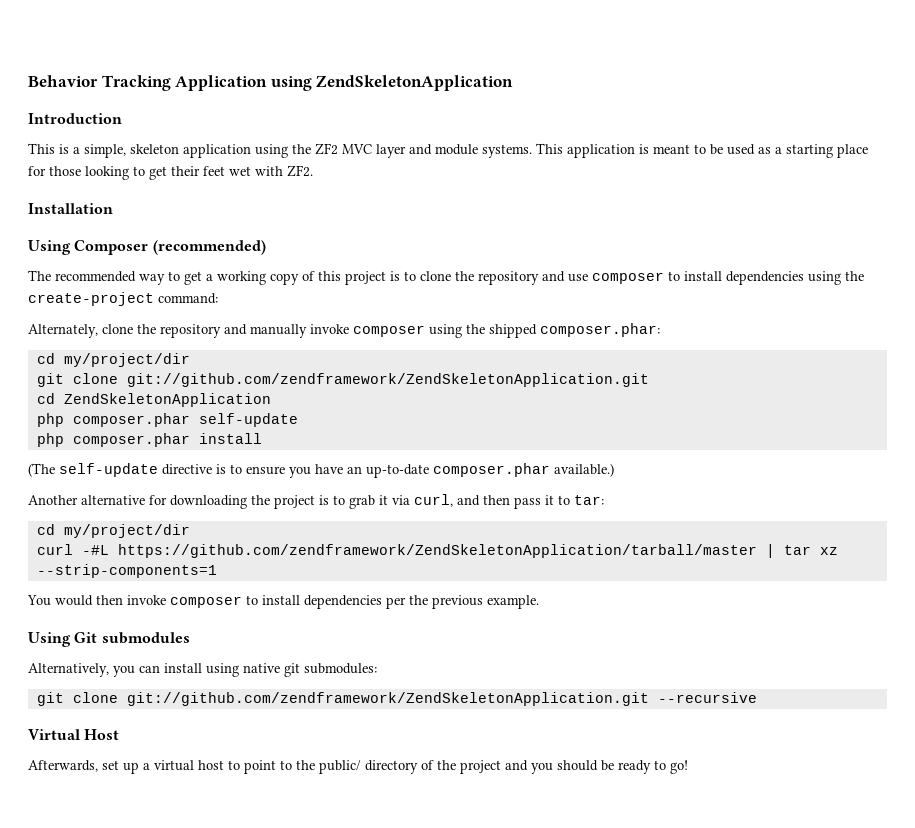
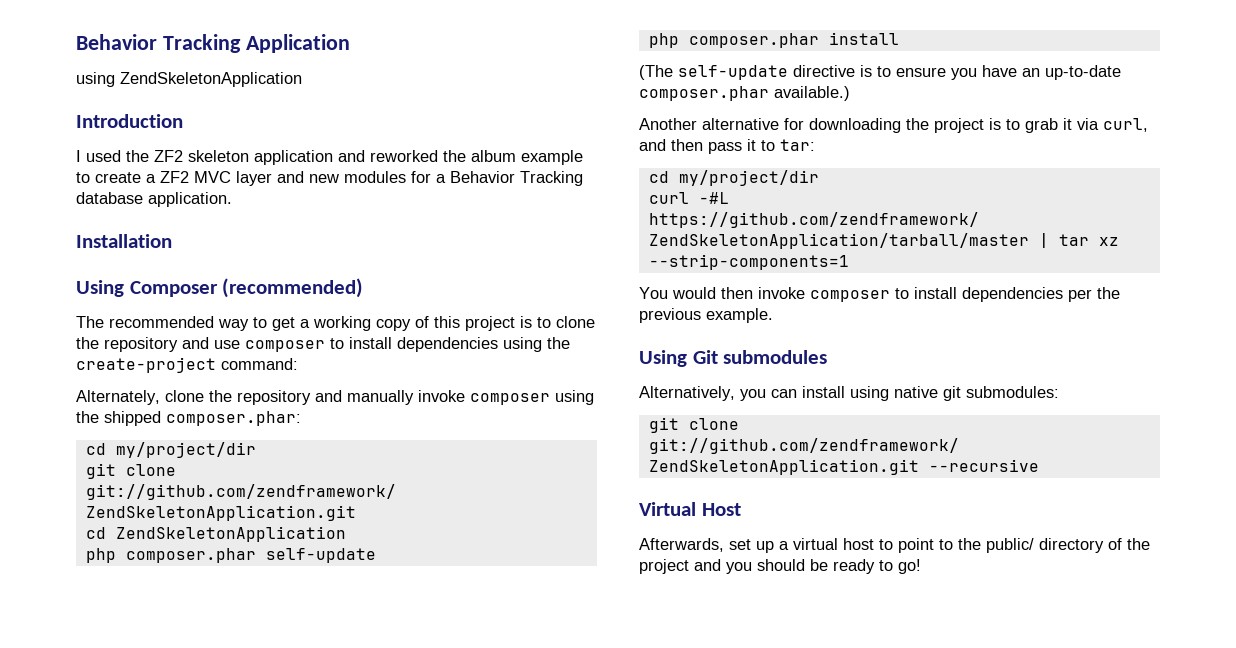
(268, 83) none -> (350, 43) //
[28,143,868,158] [28,165,313,180] This is a simple, skeleton application using the ZF2 MVC layer and module systems. This application is meant to be used as a starting place for those looking to get their feet wet with ZF2. -> [76,150,583,165] [76,171,583,186] [76,192,232,207] I used the ZF2 skeleton application and reworked the album example to create a ZF2 MVC layer and new modules for a Behavior Tracking database application.

